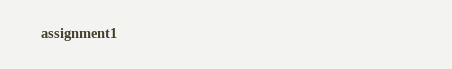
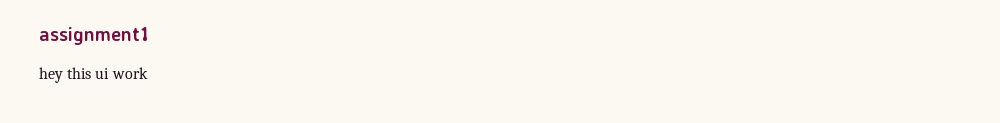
(117, 34) none -> [39,67,148,83] // hey this ui work

